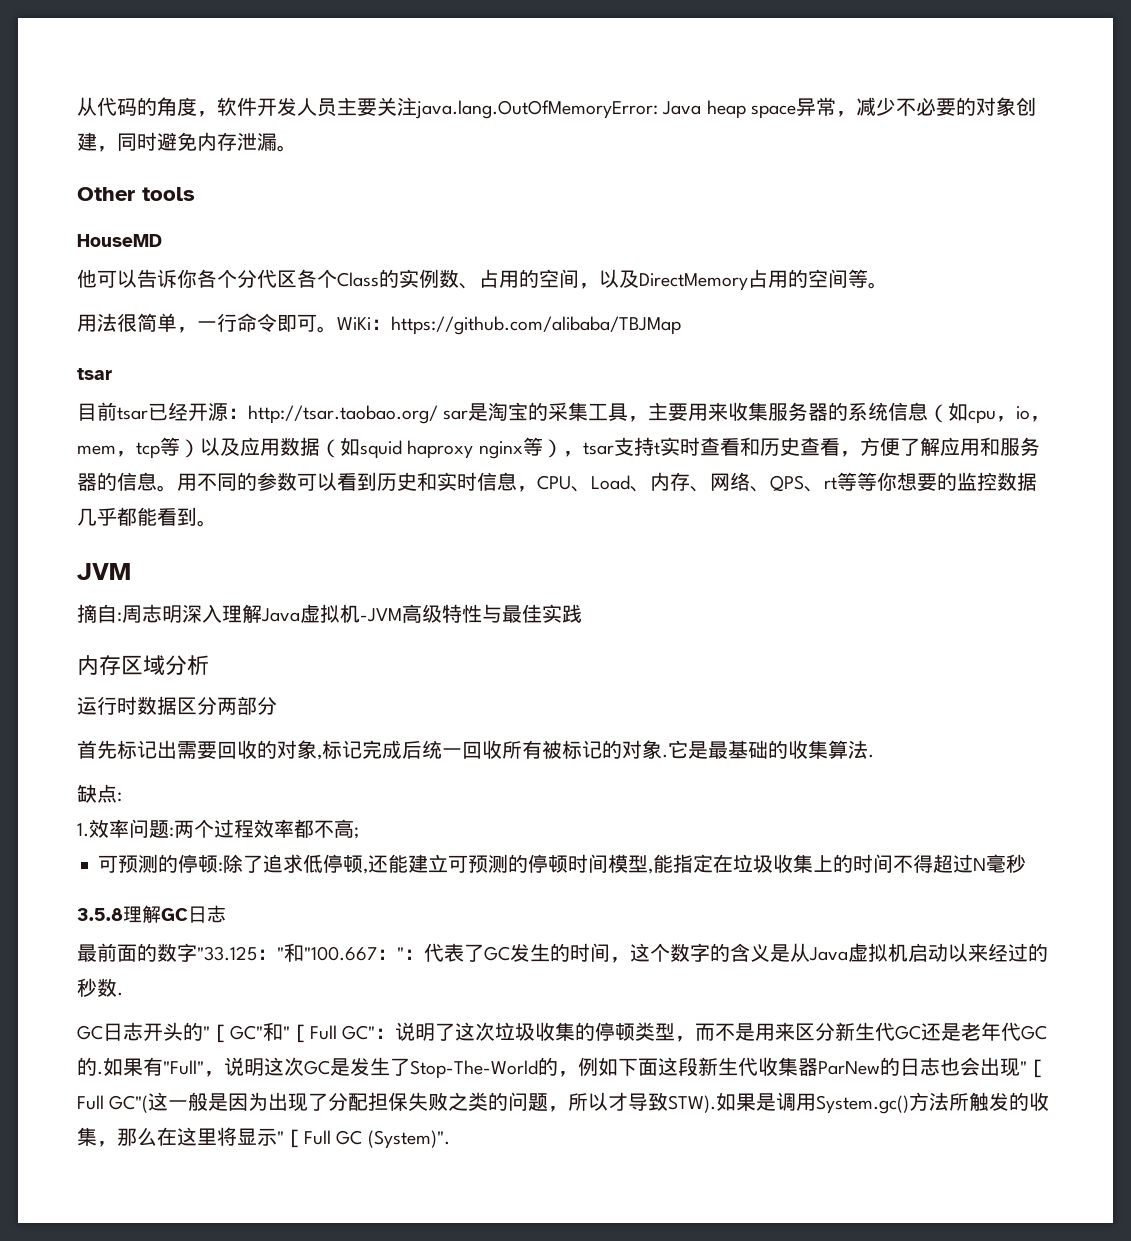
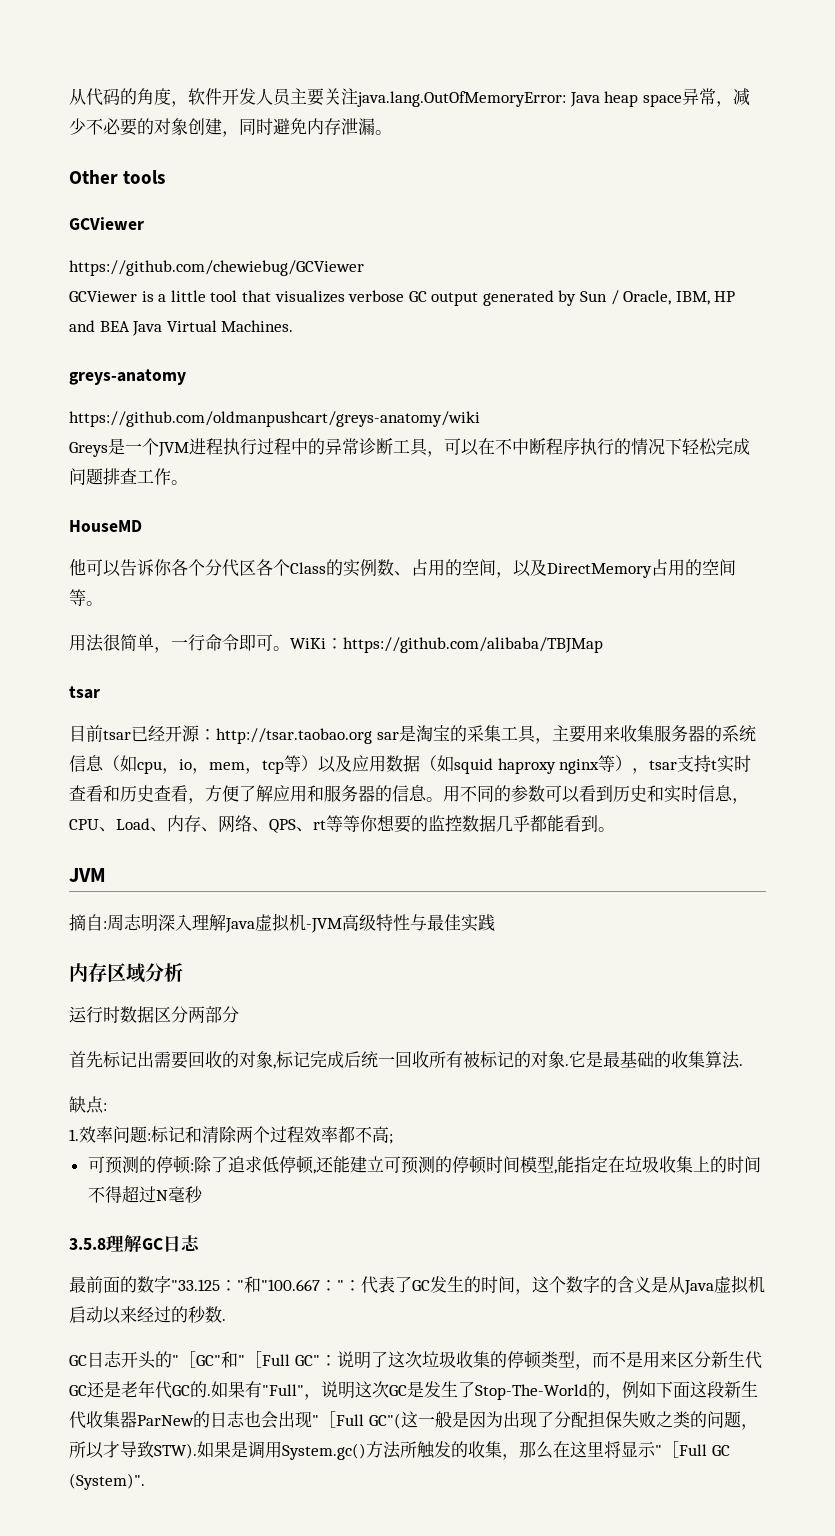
(195, 194) none -> [69,217,144,230] [69,260,364,276] [69,290,736,306] [69,320,294,336] [69,369,186,385] [69,411,480,427] [69,438,750,457] [69,468,188,485] // GCViewer // https://github.com/chewiebug/GCViewer // GCViewer is a little tool that visualizes verbose GC output generated by Sun / Oracle, IBM, HP and BEA Java Virtual Machines. // greys-anatomy // https://github.com/oldmanpushcart/greys-anatomy/wiki // Greys是一个JVM进程执行过程中的异常诊断工具，可以在不中断程序执行的情况下轻松完成问题排查工作。
[248,405,438,424] http://tsar.taobao.org/ -> [216,728,372,744] http://tsar.taobao.org
(174, 832) none -> [151,1126,237,1143] 标记和清除

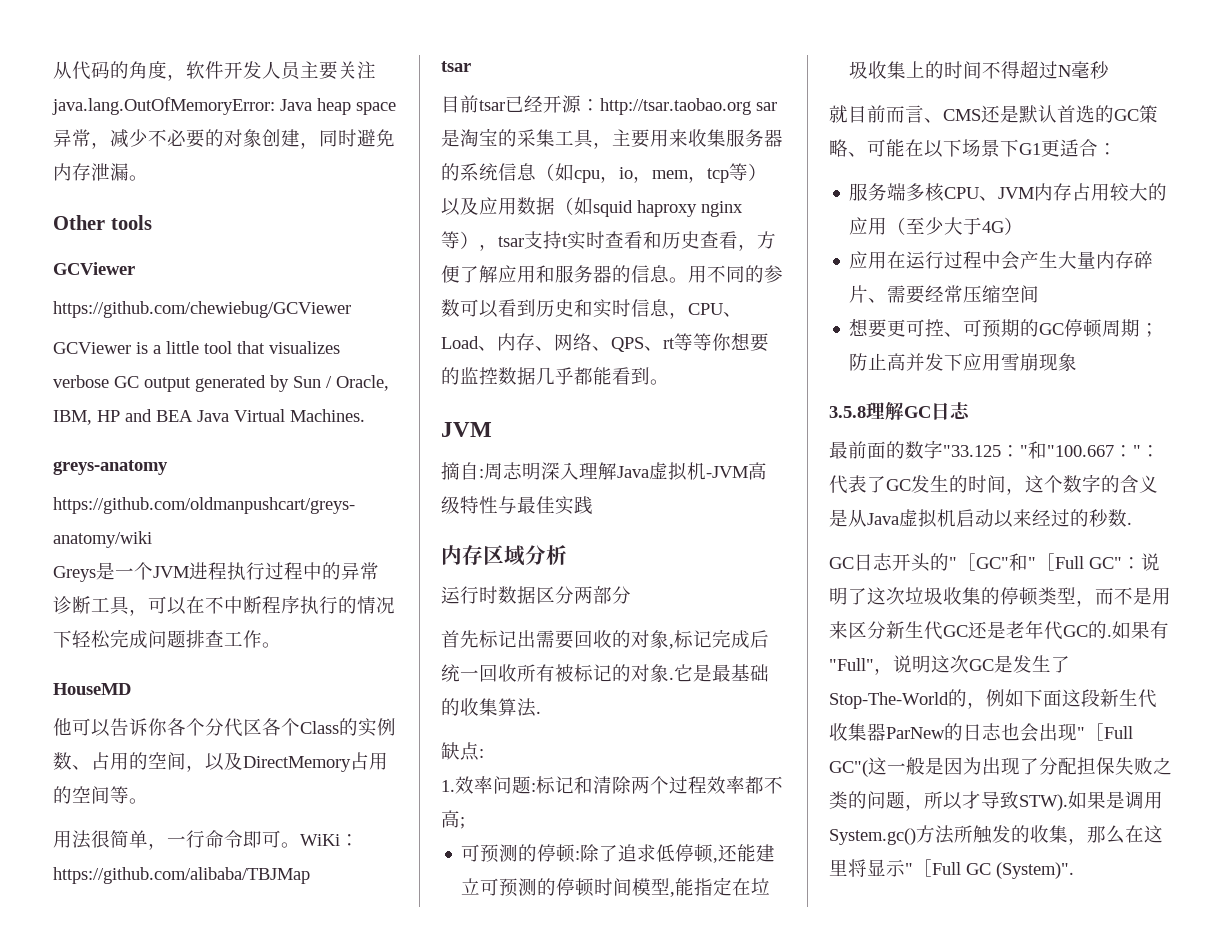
(203, 1194) none -> [829,105,1158,123] [829,139,1117,158] [849,183,1168,202] [849,217,1024,235] [849,251,1154,270] [849,285,1040,304] [849,318,1160,338] [849,353,1078,371] // 就目前而言、CMS还是默认首选的GC策略、可能在以下场景下G1更适合： // 服务端多核CPU、JVM内存占用较大的应用（至少大于4G） // 应用在运行过程中会产生大量内存碎片、需要经常压缩空间 // 想要更可控、可预期的GC停顿周期；防止高并发下应用雪崩现象

